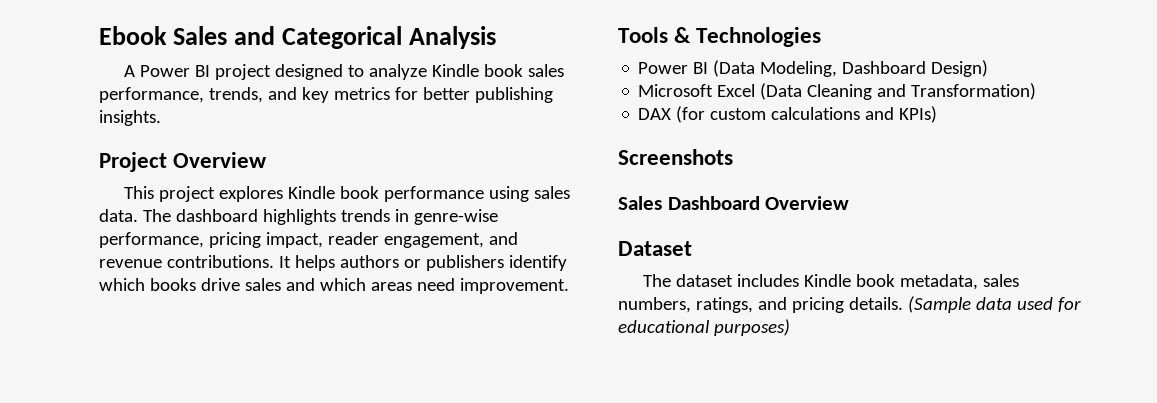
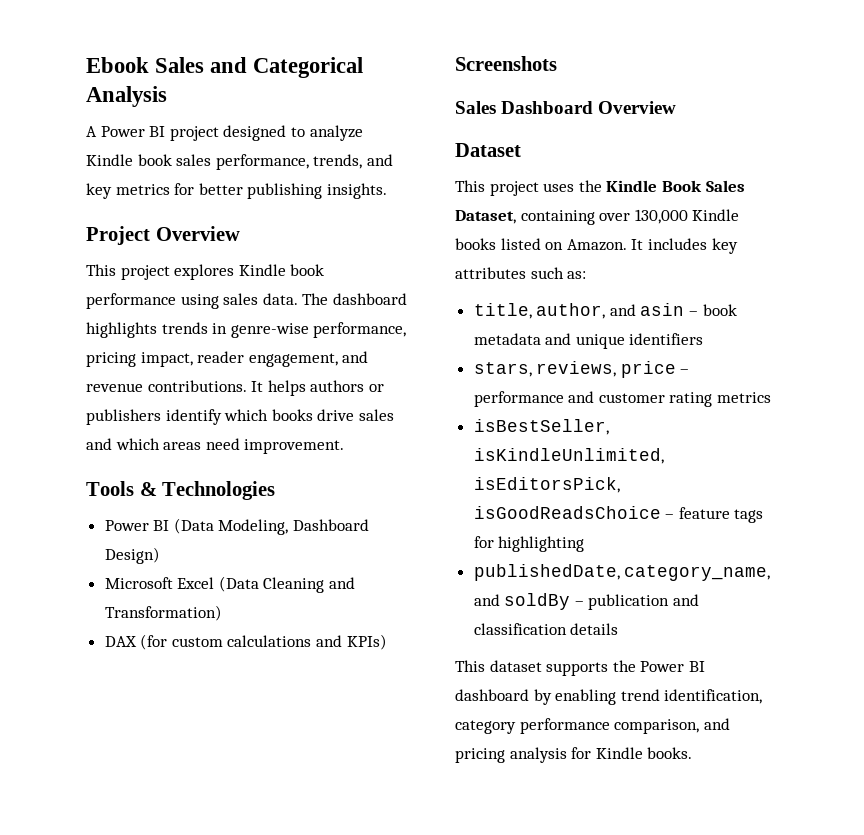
[642,274,1019,290] [618,296,1081,313] [618,319,790,336] The dataset includes Kindle book metadata, sales numbers, ratings, and pricing details. (Sample data used for educational purposes) -> [455,180,745,196] [455,209,740,225] [455,238,738,254] [455,267,587,279] [473,303,737,319] [473,333,704,349] [473,361,690,378] [473,391,772,407] [473,419,609,435] [473,448,664,464] [473,477,620,493] [473,506,764,523] [473,536,585,552] [473,564,771,581] [473,593,700,610] [473,623,619,635] [455,660,705,676] [455,689,763,705] [455,718,730,734] [455,747,693,763] This project uses the Kindle Book Sales Dataset, containing over 130,000 Kindle books listed on Amazon. It includes key attributes such as: // title, author, and asin – book metadata and unique identifiers // stars, reviews, price – performance and customer rating metrics // isBestSeller, isKindleUnlimited, isEditorsPick, isGoodReadsChoice – feature tags for highlighting // publishedDate, category_name, and soldBy – publication and classification details // This dataset supports the Power BI dashboard by enabling trend identification, category performance comparison, and pricing analysis for Kindle books.

